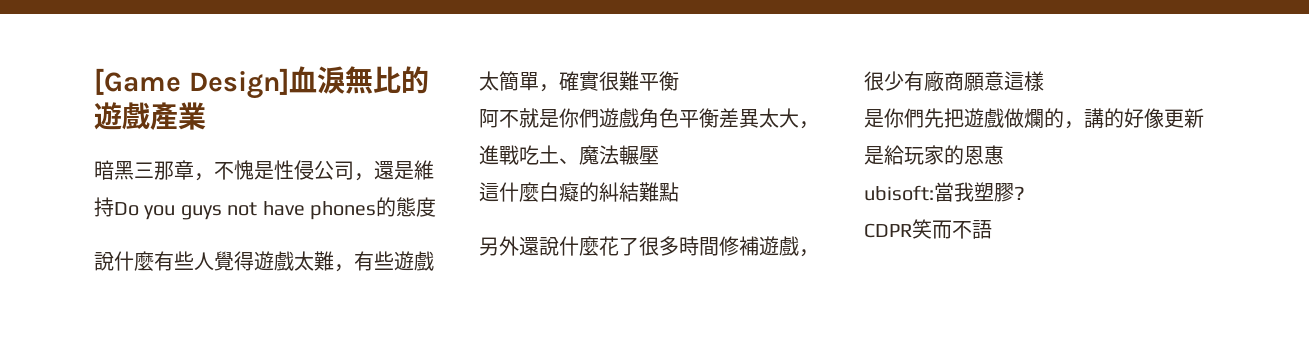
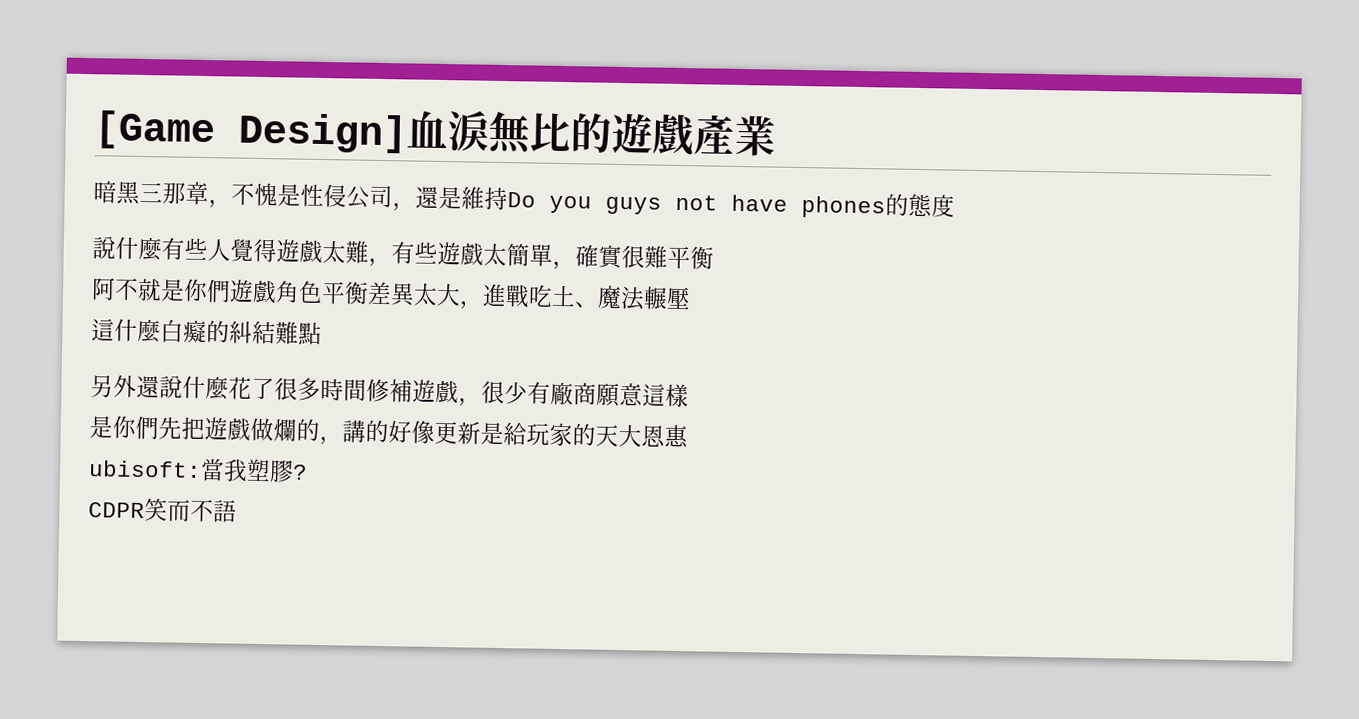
(964, 155) none -> [595,423,642,448] 天大

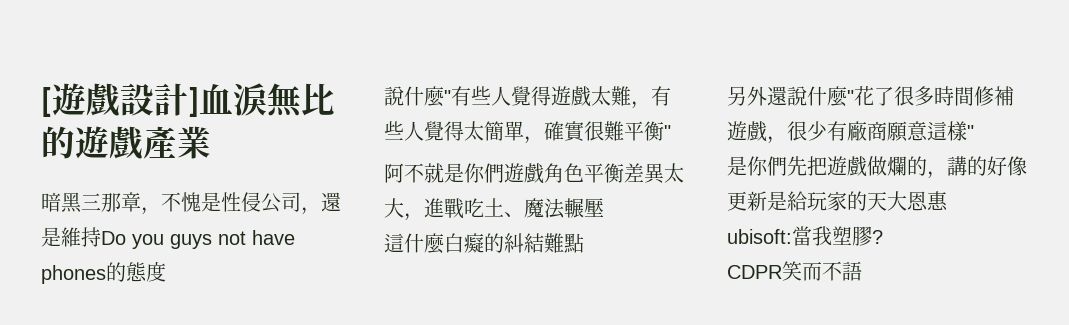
[94,110,408,154] [Game Design] -> [41,83,199,117] [遊戲設計]
(162, 249) none -> [444,90,451,104] "
[437,241,484,266] 遊戲 -> [404,121,464,141] 人覺得
(714, 258) none -> [664,125,671,139] "
(229, 388) none -> [847,90,854,104] "
(689, 395) none -> [967,125,974,139] "

